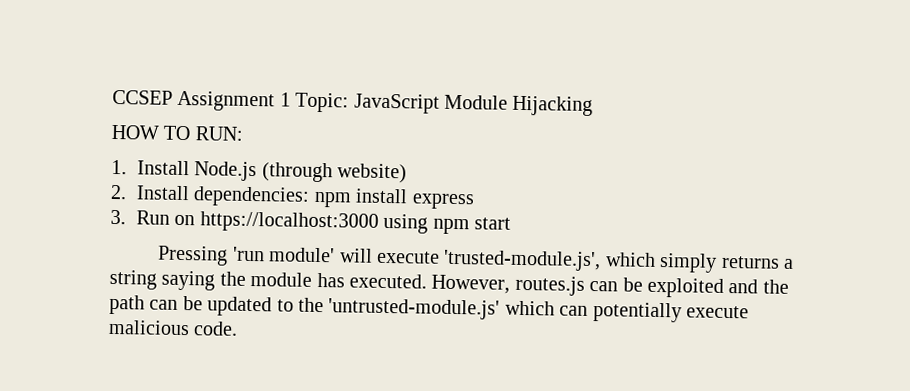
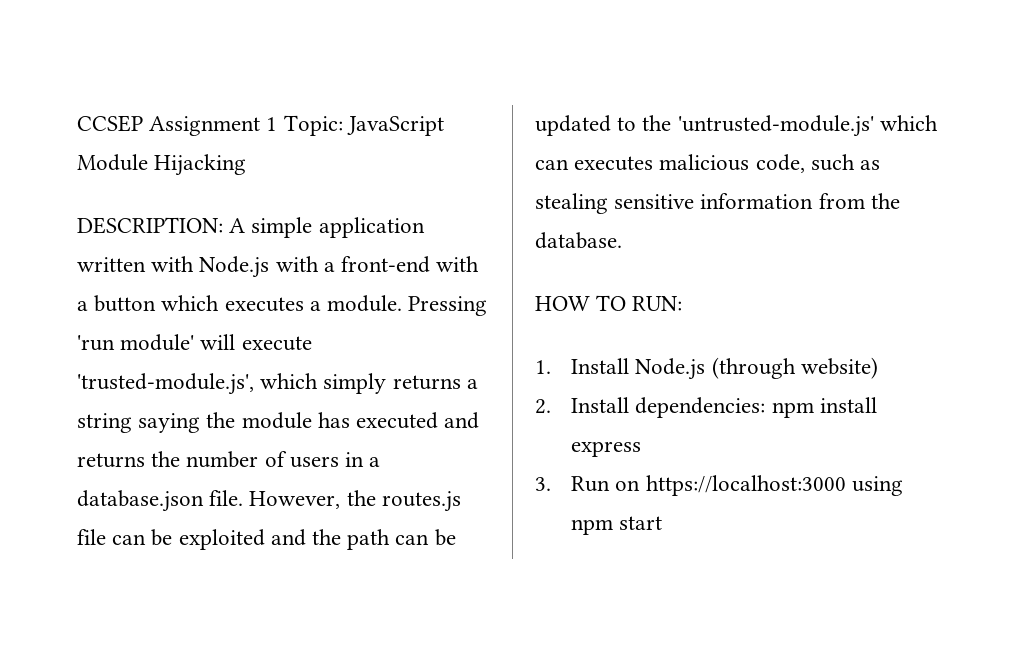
(594, 106) none -> [77,217,425,238] [77,256,480,278] [77,295,488,316] [77,334,312,351] [77,373,478,395] [77,412,480,433] [77,451,381,468] [77,490,461,512] [77,529,456,550] [535,115,938,137] [535,154,881,173] [535,193,900,214] [535,232,622,249] // DESCRIPTION: A simple application written with Node.js with a front-end with a button which executes a module. Pressing 'run module' will execute 'trusted-module.js', which simply returns a string saying the module has executed and returns the number of users in a database.json file. However, the routes.js file can be exploited and the path can be updated to the 'untrusted-module.js' which can executes malicious code, such as stealing sensitive information from the database.
[157,245,794,273] [109,269,789,298] [109,294,749,323] [108,319,239,336] // Pressing 'run module' will execute 'trusted-module.js', which simply returns a string saying the module has executed. However, routes.js can be exploited and the path can be updated to the 'untrusted-module.js' which can potentially execute malicious code. -> (663, 523) none

